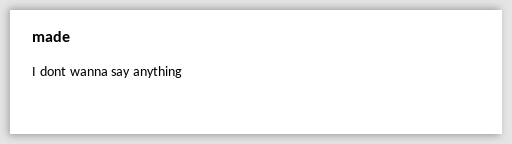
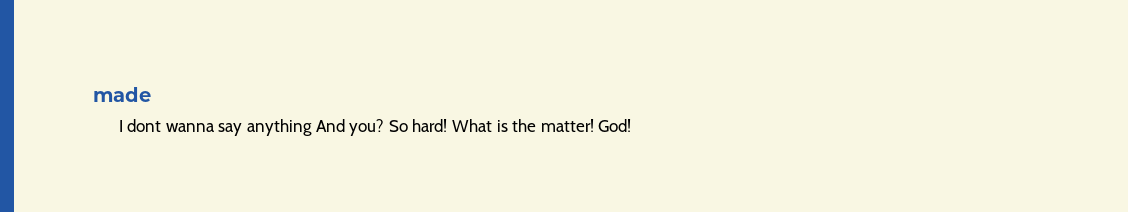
(183, 72) none -> [315,119,632,136] And you? So hard! What is the matter! God!

